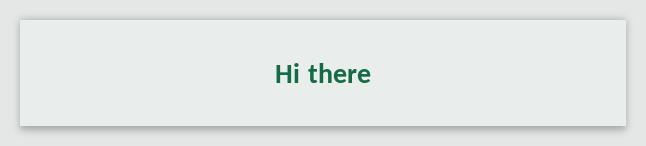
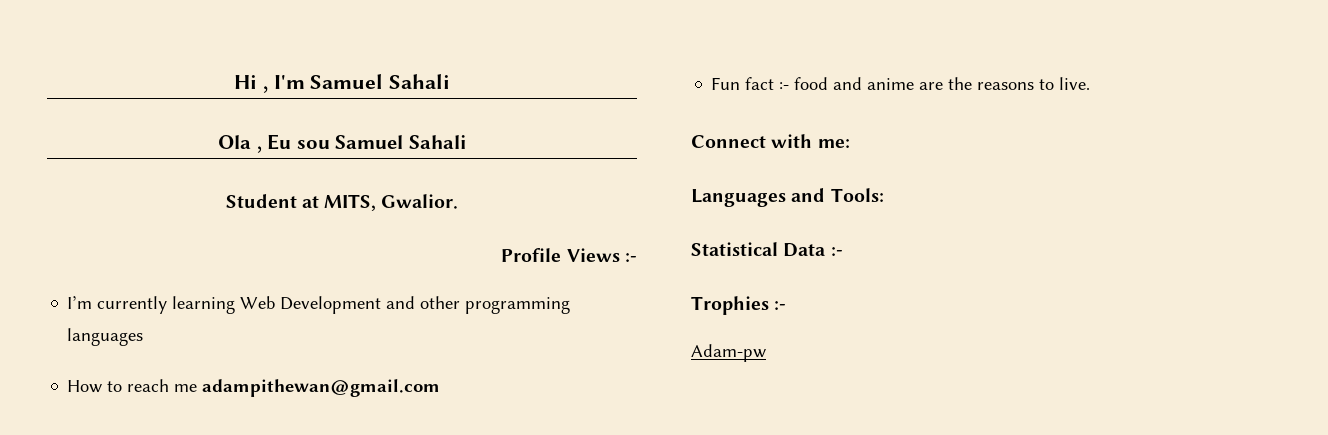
[307,63,371,83] there -> [262,74,451,93] [218,134,466,153] [225,194,459,211] [501,248,637,262] [67,296,571,314] [67,328,144,346] [67,379,441,397] [711,77,1091,90] [691,134,850,148] [691,188,884,207] [691,242,843,257] [691,296,787,315] [691,344,766,362] , I'm Samuel Sahali // Ola , Eu sou Samuel Sahali // Student at MITS, Gwalior. // Profile Views :- // I’m currently learning Web Development and other programming languages // How to reach me adampithewan@gmail.com // Fun fact :- food and anime are the reasons to live. // Connect with me: // Languages and Tools: // Statistical Data :- // Trophies :- // Adam-pw

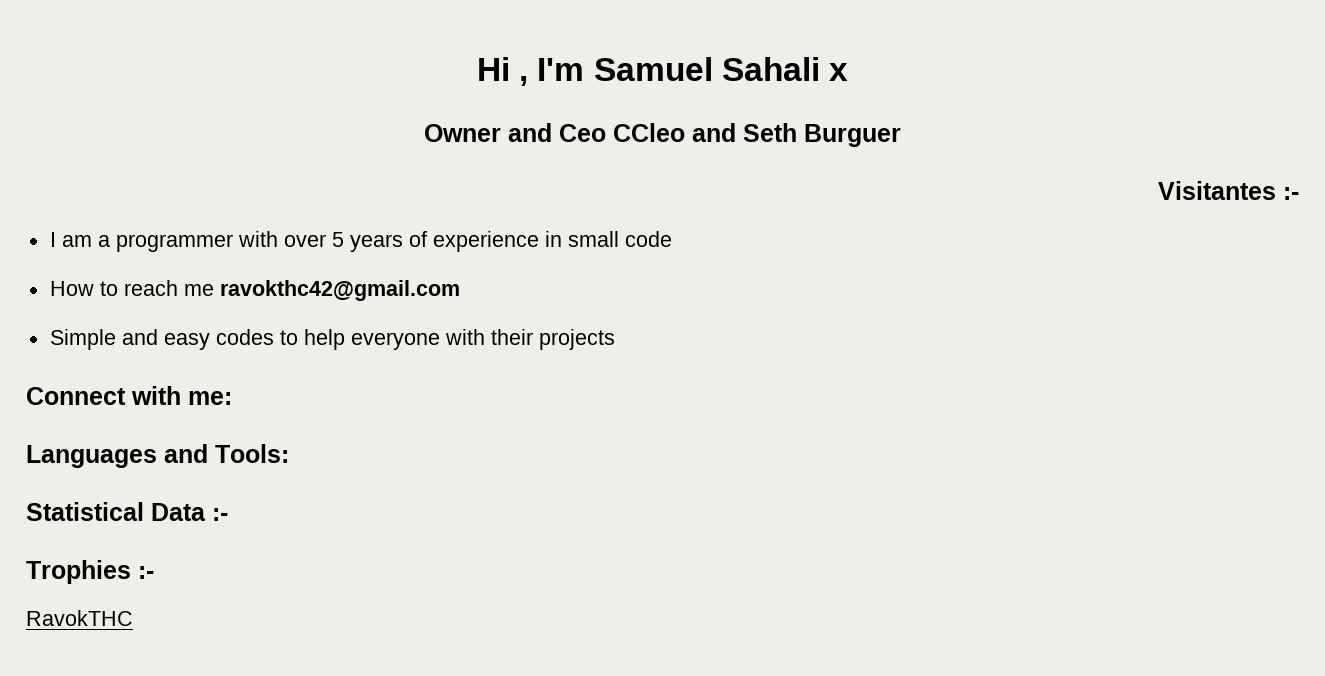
[218,134,466,153] [225,194,459,211] [501,248,637,262] [67,296,571,314] [67,328,144,346] [67,379,441,397] [711,77,1091,90] // Ola , Eu sou Samuel Sahali // Student at MITS, Gwalior. // Profile Views :- // I’m currently learning Web Development and other programming languages // How to reach me adampithewan@gmail.com // Fun fact :- food and anime are the reasons to live. -> [828,63,848,81] [424,123,901,147] [1158,181,1299,200] [49,231,672,252] [49,280,460,301] [49,329,615,350] x // Owner and Ceo CCleo and Seth Burguer // Visitantes :- // I am a programmer with over 5 years of experience in small code // How to reach me ravokthc42@gmail.com // Simple and easy codes to help everyone with their projects
[691,344,766,362] Adam-pw -> [26,610,133,626] RavokTHC

